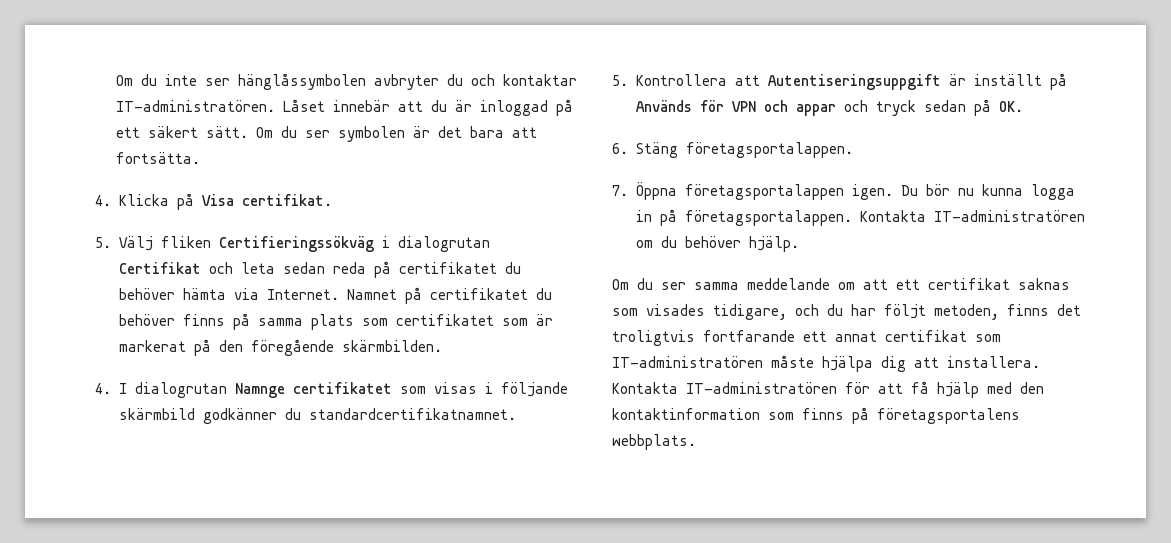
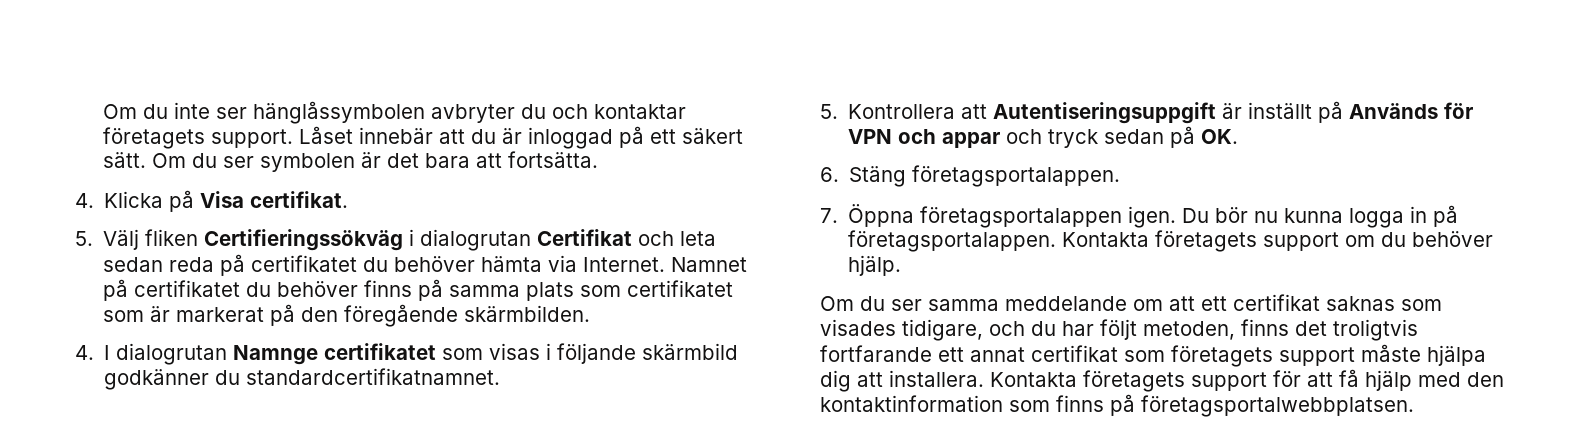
[116,100,276,112] IT-administratören. -> [102,127,293,149] företagets support.
[933,210,1085,222] IT-administratören -> [1155,230,1340,252] företagets support
[612,356,763,368] IT-administratören -> [1171,345,1355,367] företagets support
[686,382,837,394] IT-administratören -> [1083,370,1267,392] företagets support
[877,408,1020,424] [612,434,696,450] företagsportalens webbplats. -> [1141,395,1414,417] företagsportalwebbplatsen.

